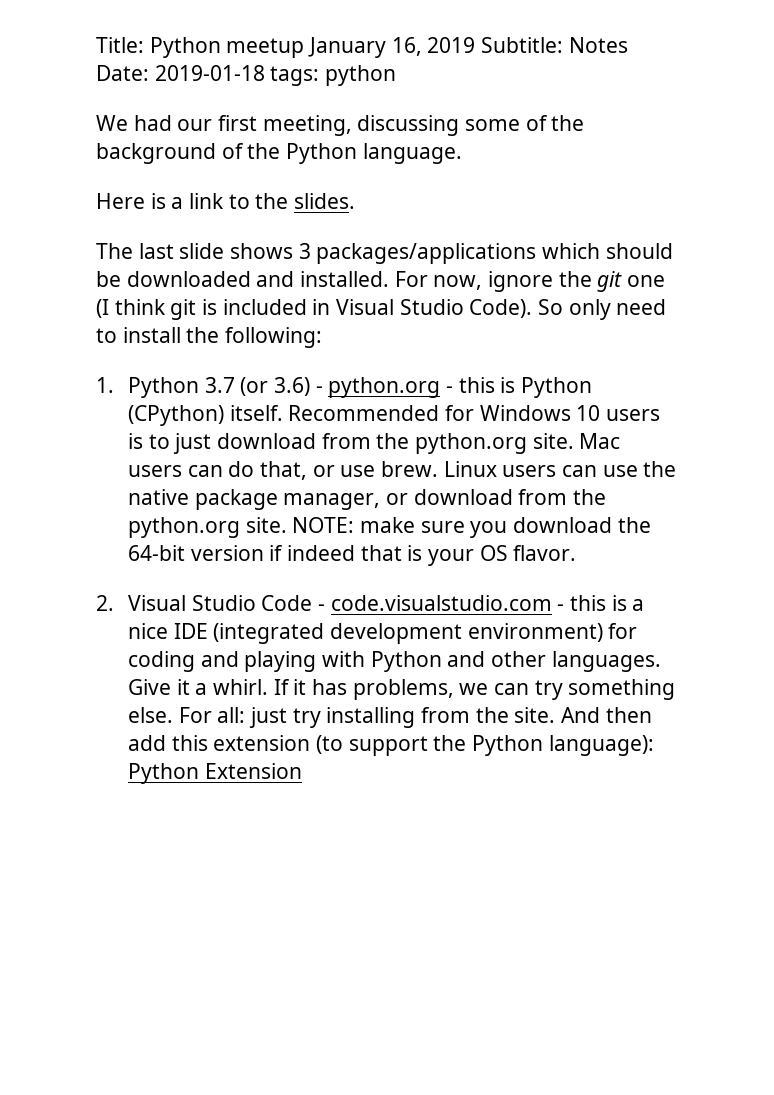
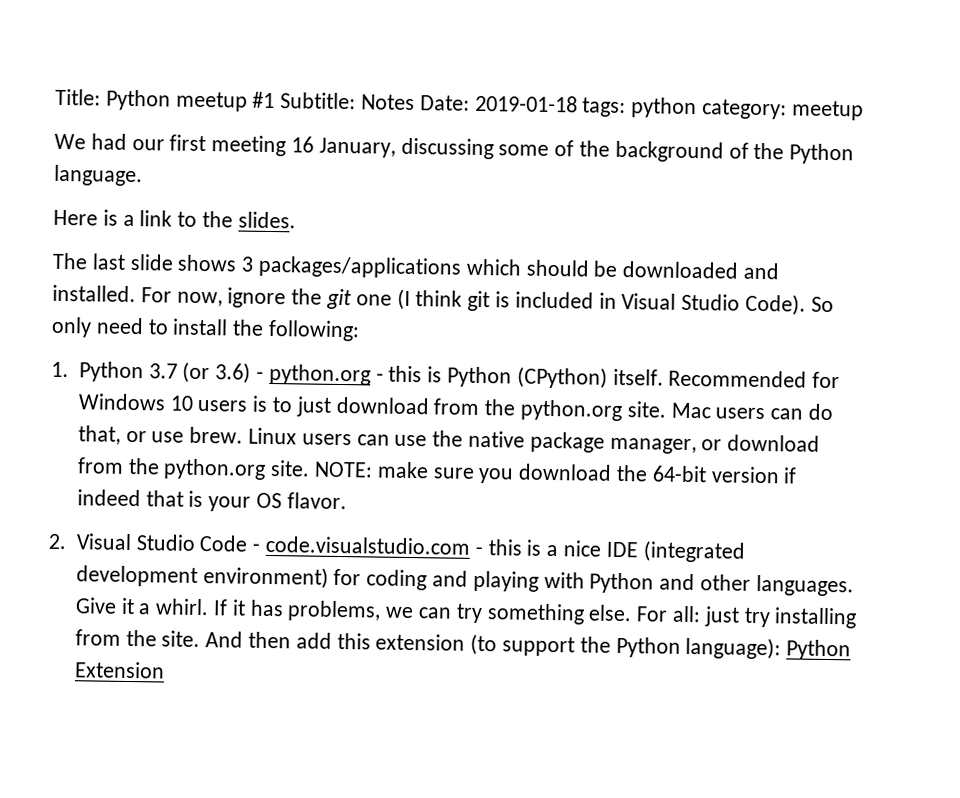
[308,37,476,58] January 16, 2019 -> [252,91,276,109] #1
(397, 75) none -> [702,99,864,121] category: meetup
[262,115,352,136] meeting, -> [211,135,396,158] meeting 16 January,

